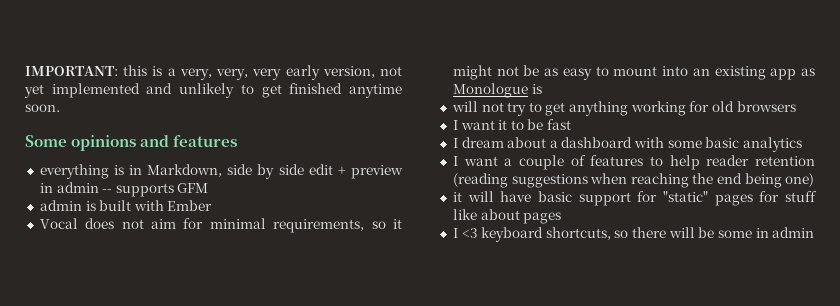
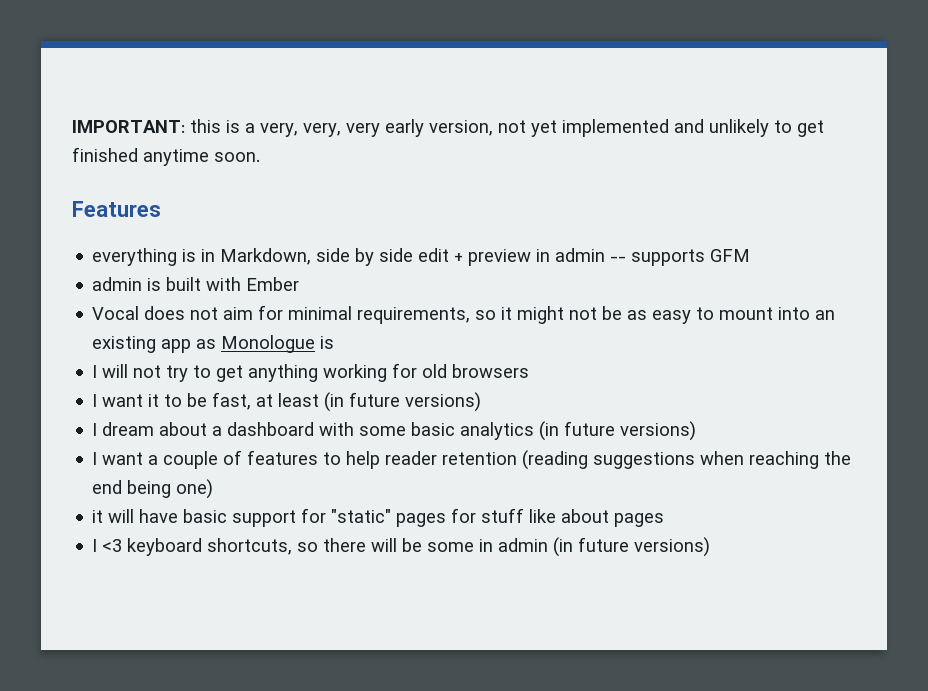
[25,135,238,151] Some opinions and features -> [72,201,161,217] Features
(542, 89) none -> [92,365,98,378] I
[547,119,572,130] fast -> [212,392,482,412] fast, at least (in future versions)
(803, 144) none -> [539,421,697,441] (in future versions)
(815, 232) none -> [553,537,711,557] (in future versions)

